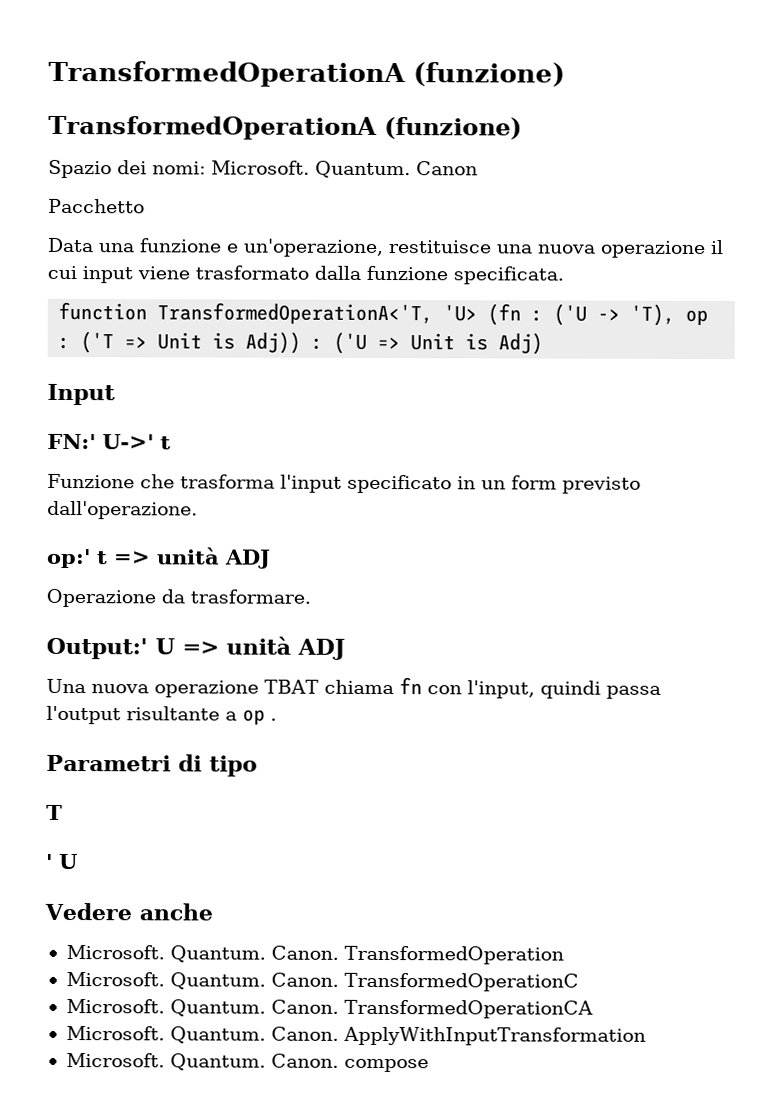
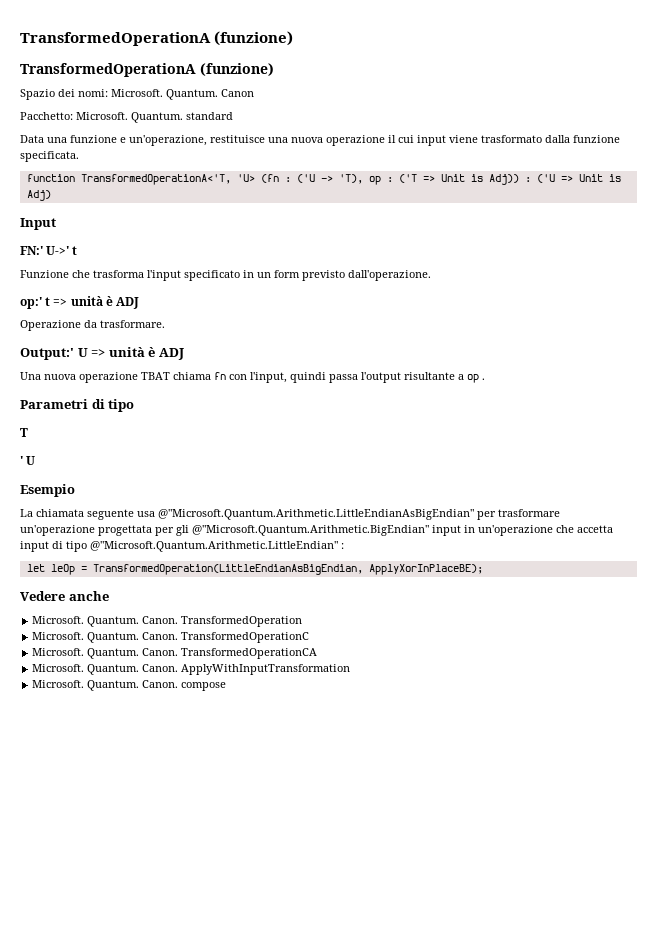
[48,198,145,214] Pacchetto -> [20,112,233,123] Pacchetto: Microsoft. Quantum. standard
(220, 556) none -> [105,296,113,306] è
(291, 645) none -> [148,347,156,357] è
(78, 861) none -> [20,484,75,497] [20,509,560,520] [20,525,613,536] [20,541,344,552] [26,564,483,575] // Esempio // La chiamata seguente usa @"Microsoft.Quantum.Arithmetic.LittleEndianAsBigEndian" per trasformare un'operazione progettata per gli @"Microsoft.Quantum.Arithmetic.BigEndian" input in un'operazione che accetta input di tipo @"Microsoft.Quantum.Arithmetic.LittleEndian" : // let leOp = TransformedOperation(LittleEndianAsBigEndian, ApplyXorInPlaceBE);

